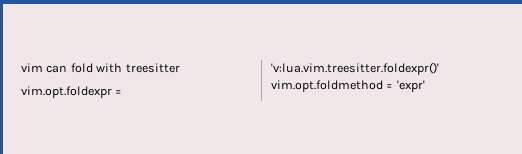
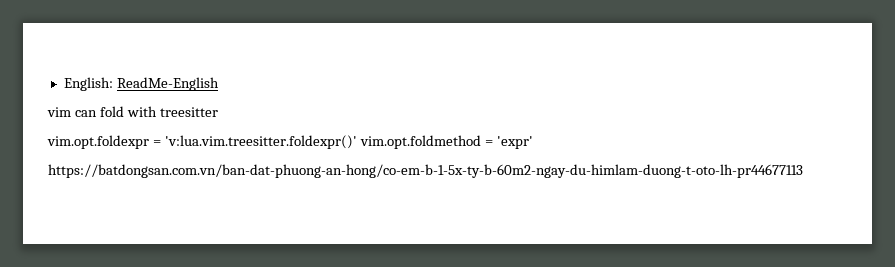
(21, 67) none -> [63,77,219,91] English: ReadMe-English //
(425, 86) none -> [48,164,803,178] // https://batdongsan.com.vn/ban-dat-phuong-an-hong/co-em-b-1-5x-ty-b-60m2-ngay-du-himlam-duong-t-oto-lh-pr44677113

